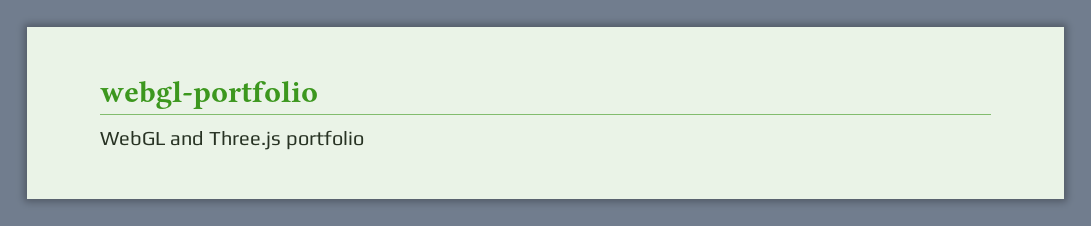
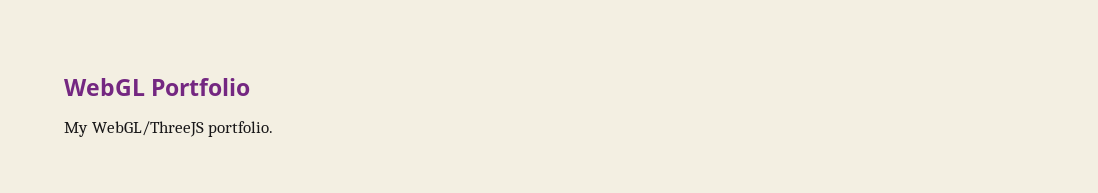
[100,81,318,109] [100,130,365,150] webgl-portfolio // WebGL and Three.js portfolio -> [64,78,251,96] [64,121,274,137] WebGL Portfolio // My WebGL/ThreeJS portfolio.

